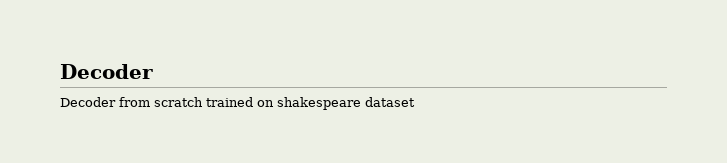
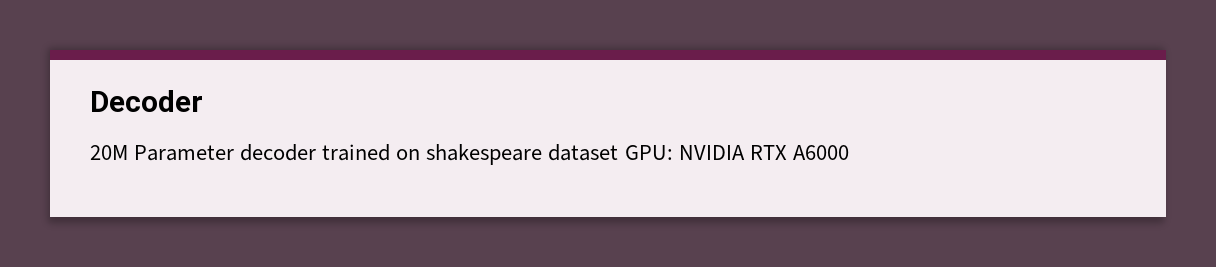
[60,97,203,107] Decoder from scratch -> [90,144,317,161] 20M Parameter decoder
(415, 102) none -> [624,145,849,160] GPU: NVIDIA RTX A6000

